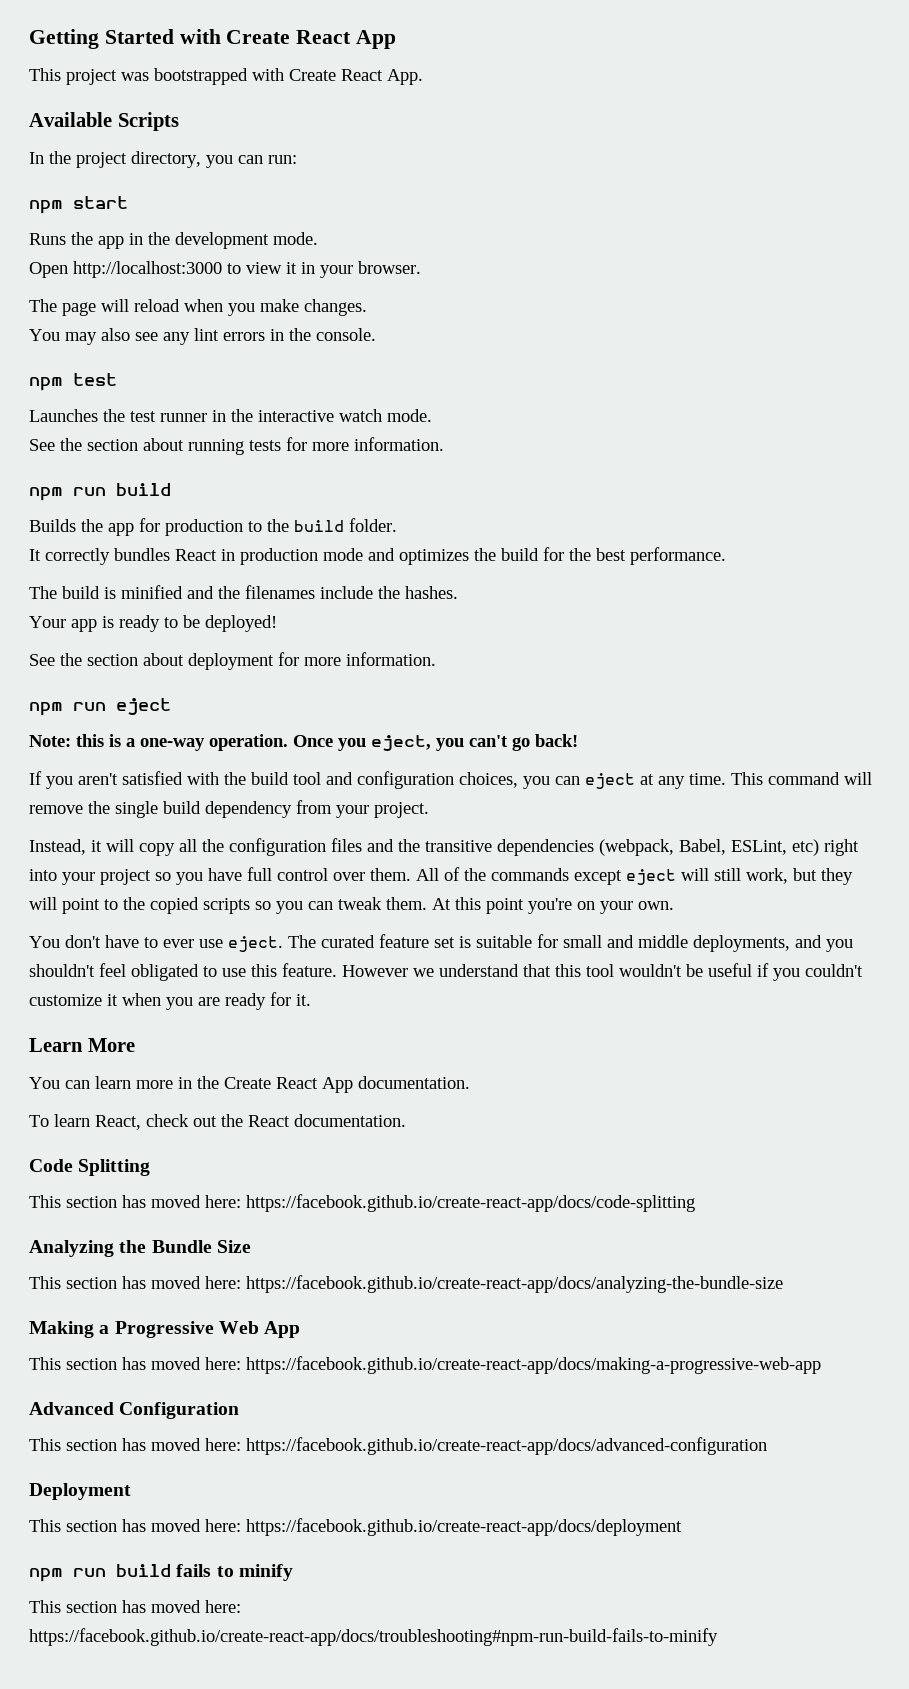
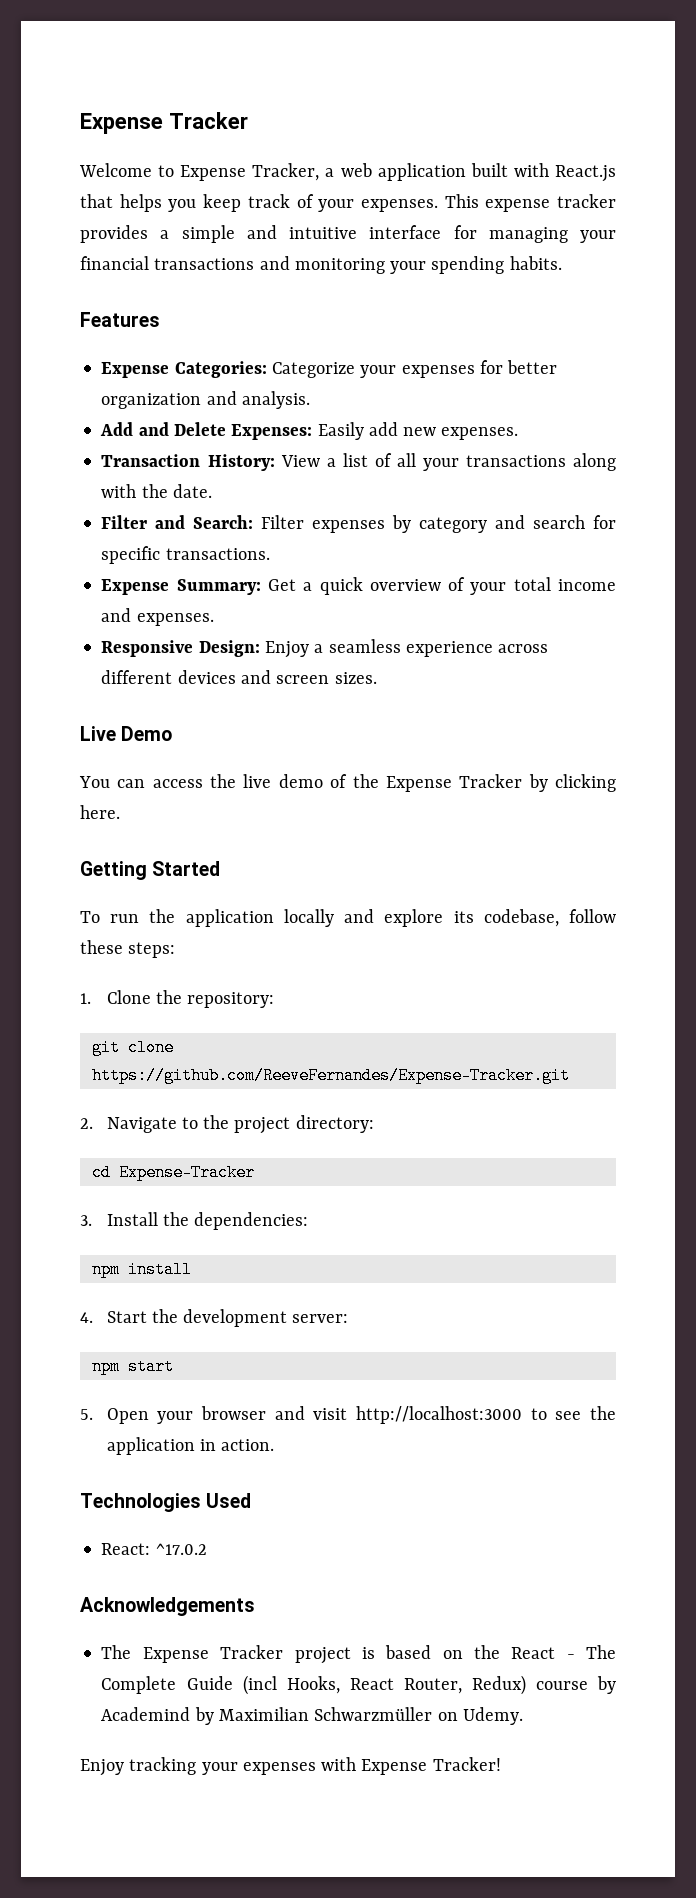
[29,29,397,49] [29,68,423,85] [29,112,179,131] [29,151,297,168] [29,196,128,214] [29,232,318,249] [29,261,421,278] [29,299,367,316] [29,328,376,345] [29,373,117,391] [29,409,432,422] [29,437,444,455] [29,483,171,501] [29,518,397,536] [29,547,726,565] [29,585,458,599] [29,615,277,632] [29,652,436,670] [29,698,171,716] [29,734,578,751] [29,771,872,789] [29,800,429,818] [29,838,859,856] [29,867,853,885] [29,897,674,914] [29,934,853,952] [29,963,863,981] [29,992,311,1010] [29,1038,135,1052] [29,1076,470,1093] [29,1114,406,1130] [29,1159,151,1176] [29,1194,695,1212] [29,1240,251,1257] [29,1275,783,1293] [29,1321,301,1338] [29,1356,821,1374] [29,1402,240,1419] [29,1437,767,1455] [29,1483,131,1500] [29,1518,682,1536] [29,1564,293,1582] [29,1600,241,1613] [29,1628,718,1646] Getting Started with Create React App // This project was bootstrapped with Create React App. // Available Scripts // In the project directory, you can run: // npm start // Runs the app in the development mode. // Open http://localhost:3000 to view it in your browser. // The page will reload when you make changes. // You may also see any lint errors in the console. // npm test // Launches the test runner in the interactive watch mode. // See the section about running tests for more information. // npm run build // Builds the app for production to the build folder. // It correctly bundles React in production mode and optimizes the build for the best performance. // The build is minified and the filenames include the hashes. // Your app is ready to be deployed! // See the section about deployment for more information. // npm run eject // Note: this is a one-way operation. Once you eject, you can't go back! // If you aren't satisfied with the build tool and configuration choices, you can eject at any time. This command will remove the single build dependency from your project. // Instead, it will copy all the configuration files and the transitive dependencies (webpack, Babel, ESLint, etc) right into your project so you have full control over them. All of the commands except eject will still work, but they will point to the copied scripts so you can tweak them. At this point you're on your own. // You don't have to ever use eject. The curated feature set is suitable for small and middle deployments, and you shouldn't feel obligated to use this feature. However we understand that this tool wouldn't be useful if you couldn't customize it when you are ready for it. // Learn More // You can learn more in the Create React App documentation. // To learn React, check out the React documentation. // Code Splitting // This section has moved here: https://facebook.github.io/create-react-app/docs/code-splitting // Analyzing the Bundle Size // This section has moved here: https://facebook.github.io/create-react-app/docs/analyzing-the-bundle-size // Making a Progressive Web App // This section has moved here: https://facebook.github.io/create-react-app/docs/making-a-progressive-web-app // Advanced Configuration // This section has moved here: https://facebook.github.io/create-react-app/docs/advanced-configuration // Deployment // This section has moved here: https://facebook.github.io/create-react-app/docs/deployment // npm run build fails to minify // This section has moved here: https://facebook.github.io/create-react-app/docs/troubleshooting#npm-run-build-fails-to-minify -> [80,112,248,134] [79,163,616,182] [80,194,616,212] [80,225,616,243] [80,256,562,274] [80,312,160,327] [101,360,558,378] [101,391,310,409] [100,422,519,440] [101,453,617,471] [101,484,212,498] [101,515,616,533] [101,546,270,564] [101,577,616,595] [101,608,214,626] [101,639,549,658] [101,670,377,684] [80,726,173,741] [79,774,617,792] [80,805,120,819] [80,861,221,880] [80,909,616,927] [80,940,176,958] [80,990,275,1008] [91,1039,174,1056] [91,1067,570,1084] [80,1115,374,1134] [91,1164,255,1181] [80,1212,309,1230] [91,1261,192,1278] [80,1309,349,1327] [91,1358,174,1375] [80,1406,616,1424] [106,1437,275,1455] [80,1493,252,1512] [101,1543,207,1555] [80,1597,255,1616] [101,1645,617,1664] [101,1675,617,1695] [101,1707,523,1725] [80,1757,501,1776] Expense Tracker // Welcome to Expense Tracker, a web application built with React.js that helps you keep track of your expenses. This expense tracker provides a simple and intuitive interface for managing your financial transactions and monitoring your spending habits. // Features // Expense Categories: Categorize your expenses for better organization and analysis. // Add and Delete Expenses: Easily add new expenses. // Transaction History: View a list of all your transactions along with the date. // Filter and Search: Filter expenses by category and search for specific transactions. // Expense Summary: Get a quick overview of your total income and expenses. // Responsive Design: Enjoy a seamless experience across different devices and screen sizes. // Live Demo // You can access the live demo of the Expense Tracker by clicking here. // Getting Started // To run the application locally and explore its codebase, follow these steps: // 1. Clone the repository: // git clone https://github.com/ReeveFernandes/Expense-Tracker.git // 2. Navigate to the project directory: // cd Expense-Tracker // 3. Install the dependencies: // npm install // 4. Start the development server: // npm start // 5. Open your browser and visit http://localhost:3000 to see the application in action. // Technologies Used // React: ^17.0.2 // Acknowledgements // The Expense Tracker project is based on the React - The Complete Guide (incl Hooks, React Router, Redux) course by Academind by Maximilian Schwarzmüller on Udemy. // Enjoy tracking your expenses with Expense Tracker!

